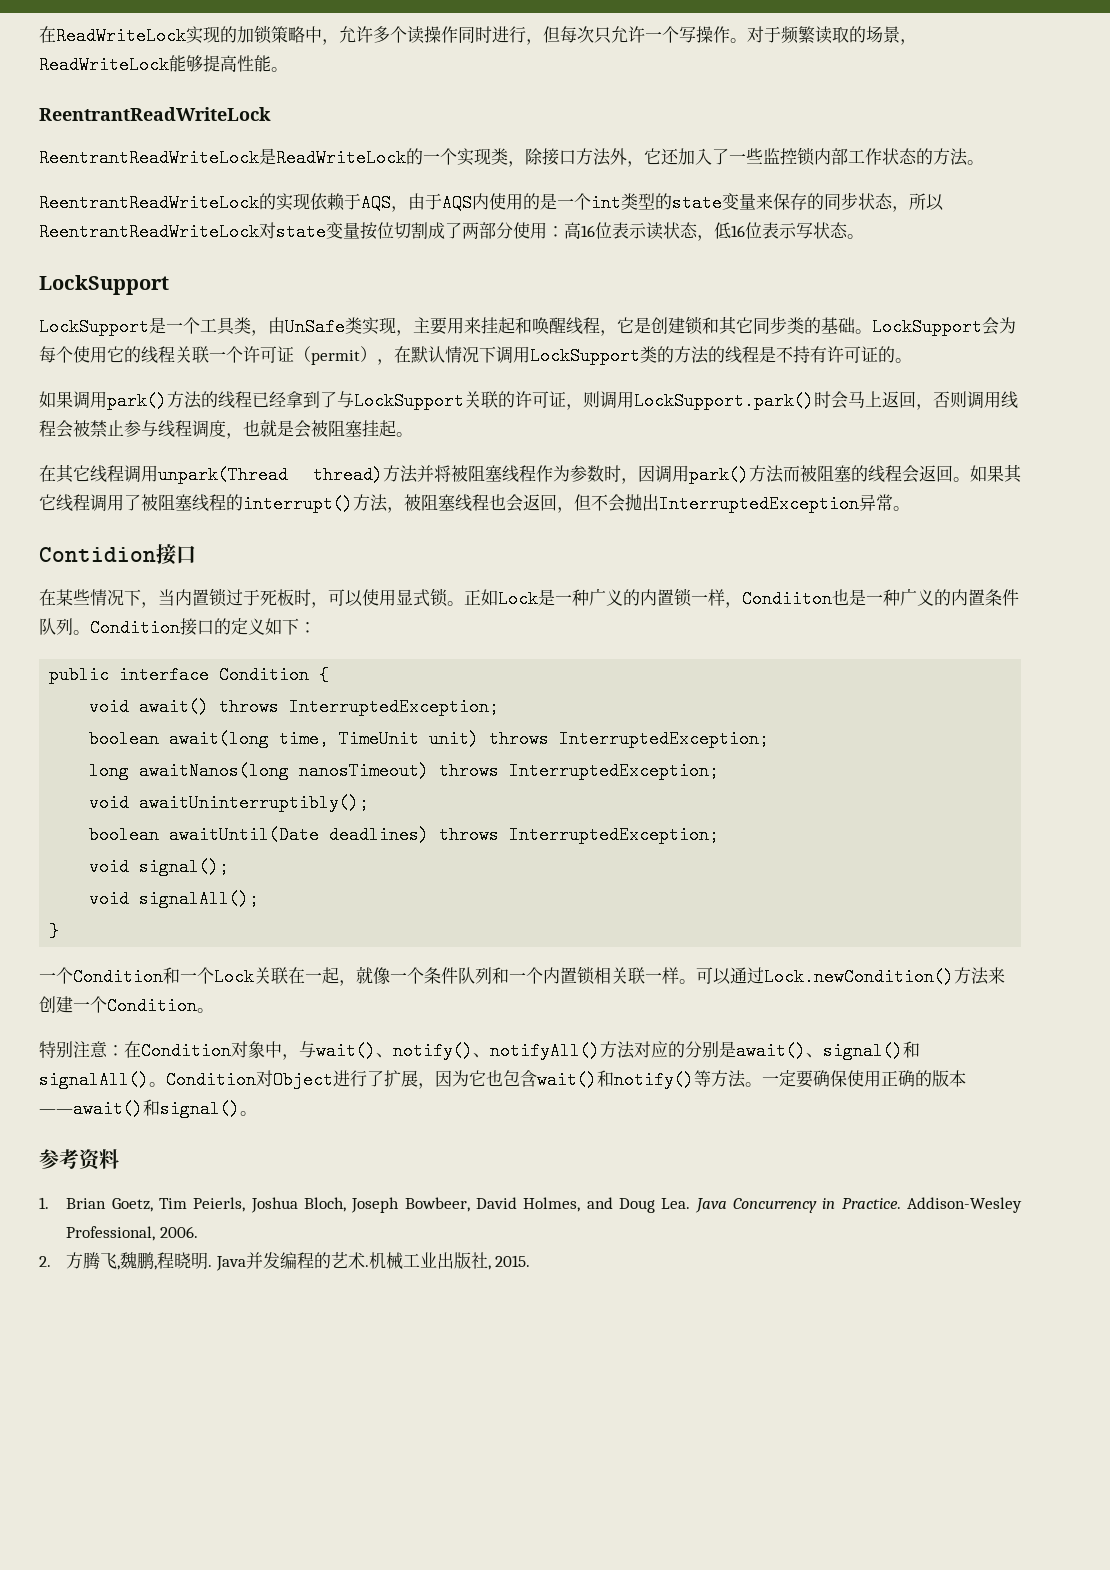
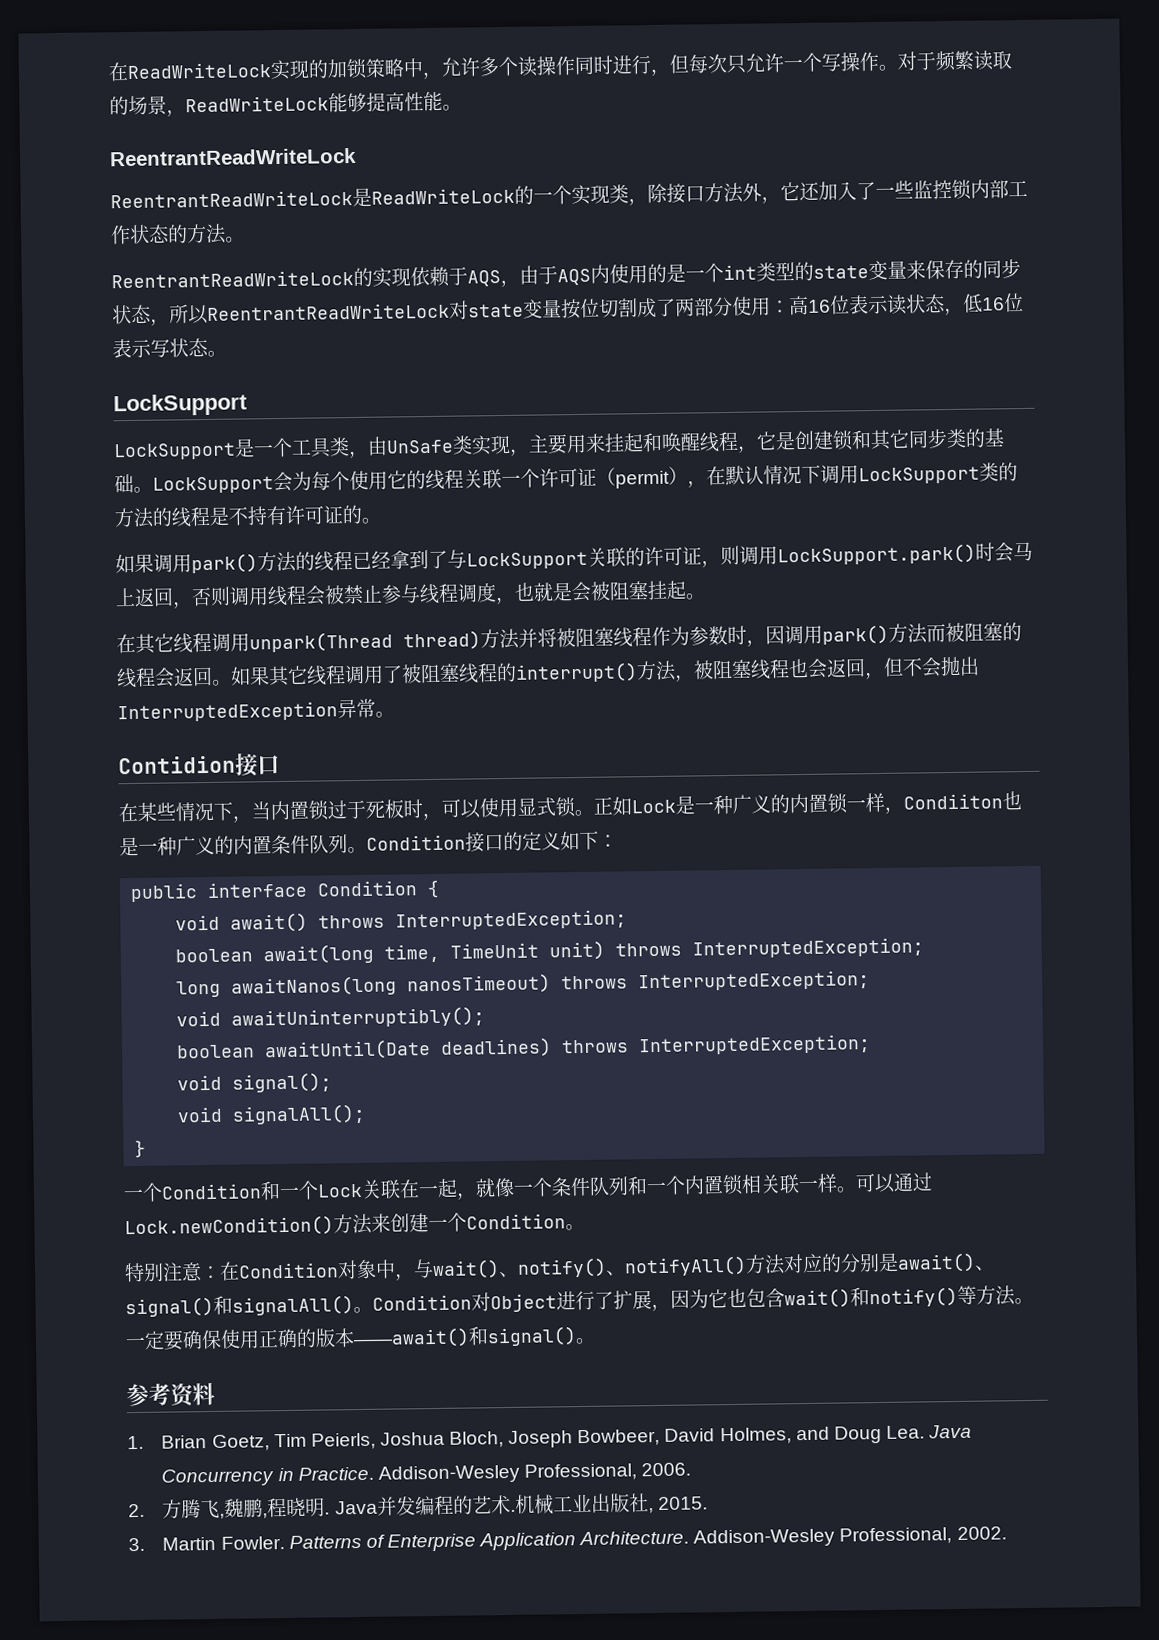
(531, 1261) none -> [128,1526,1007,1552] // 3. Martin Fowler. Patterns of Enterprise Application Architecture. Addison-Wesley Professional, 2002.

